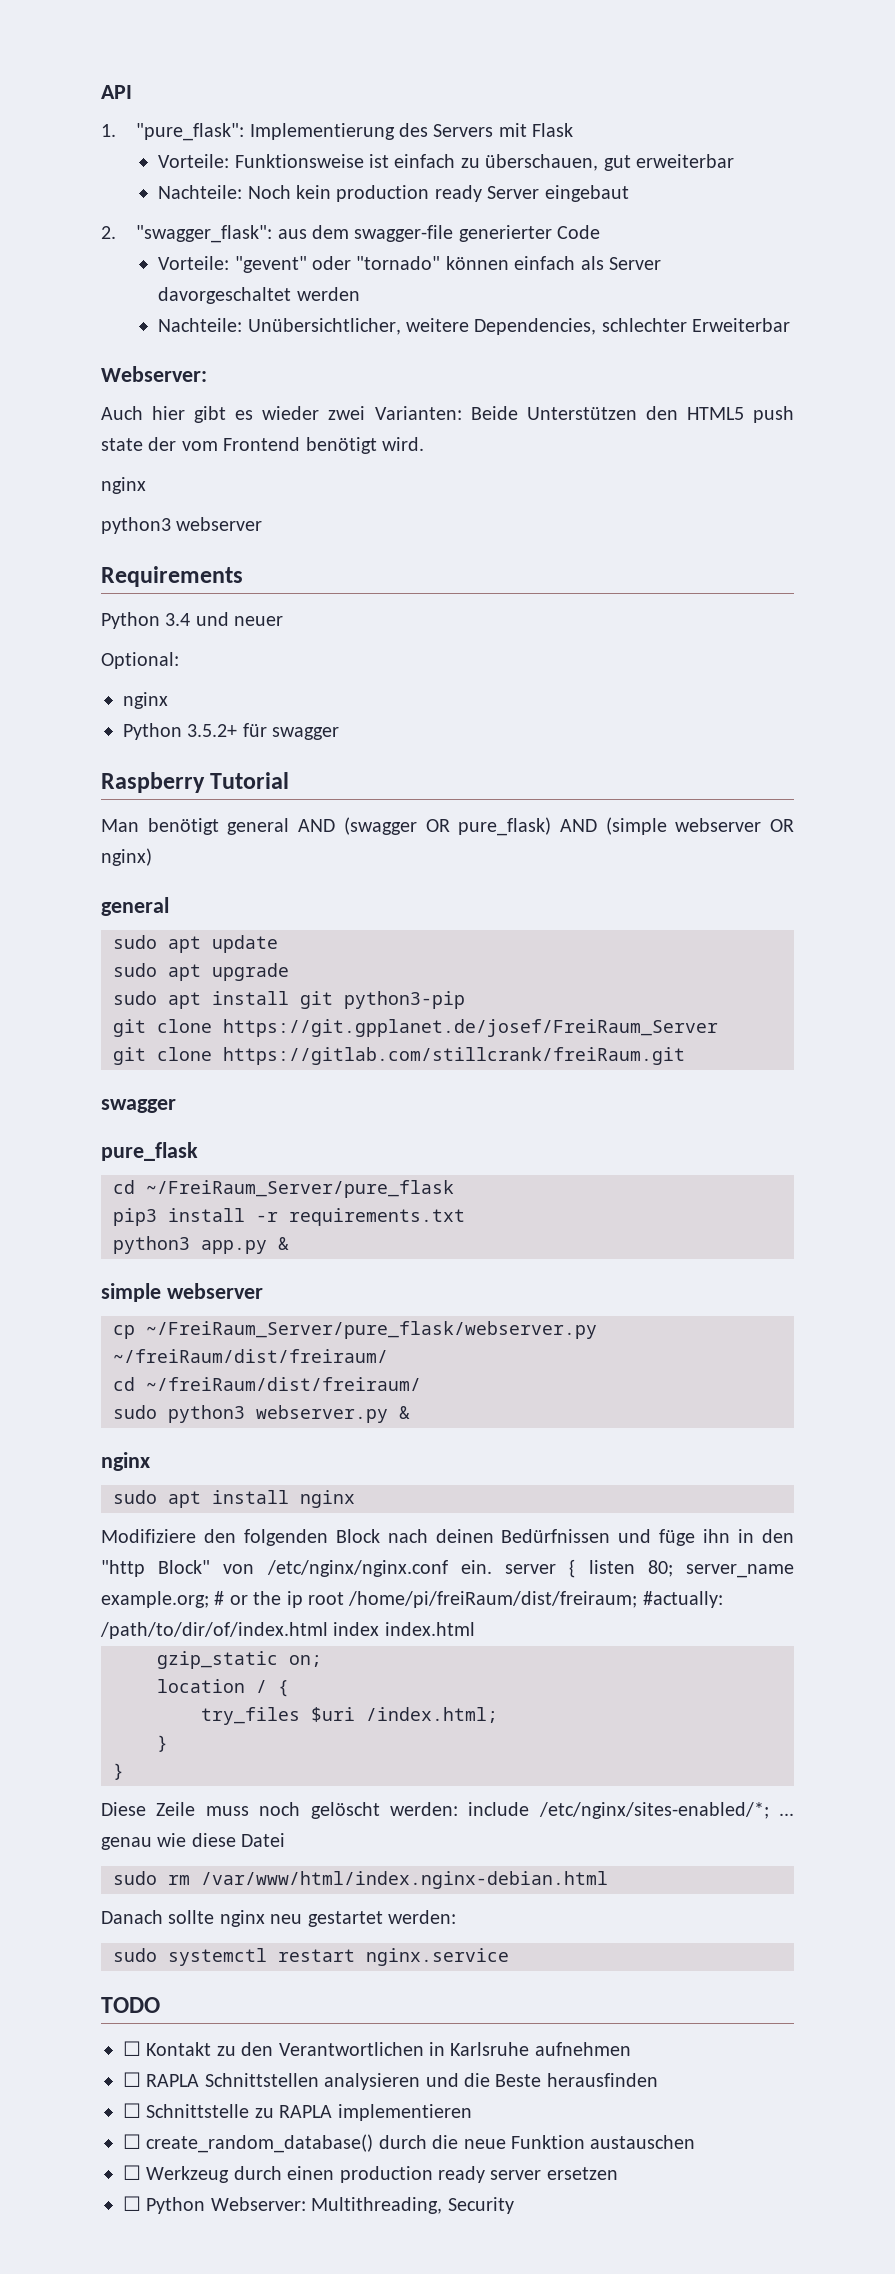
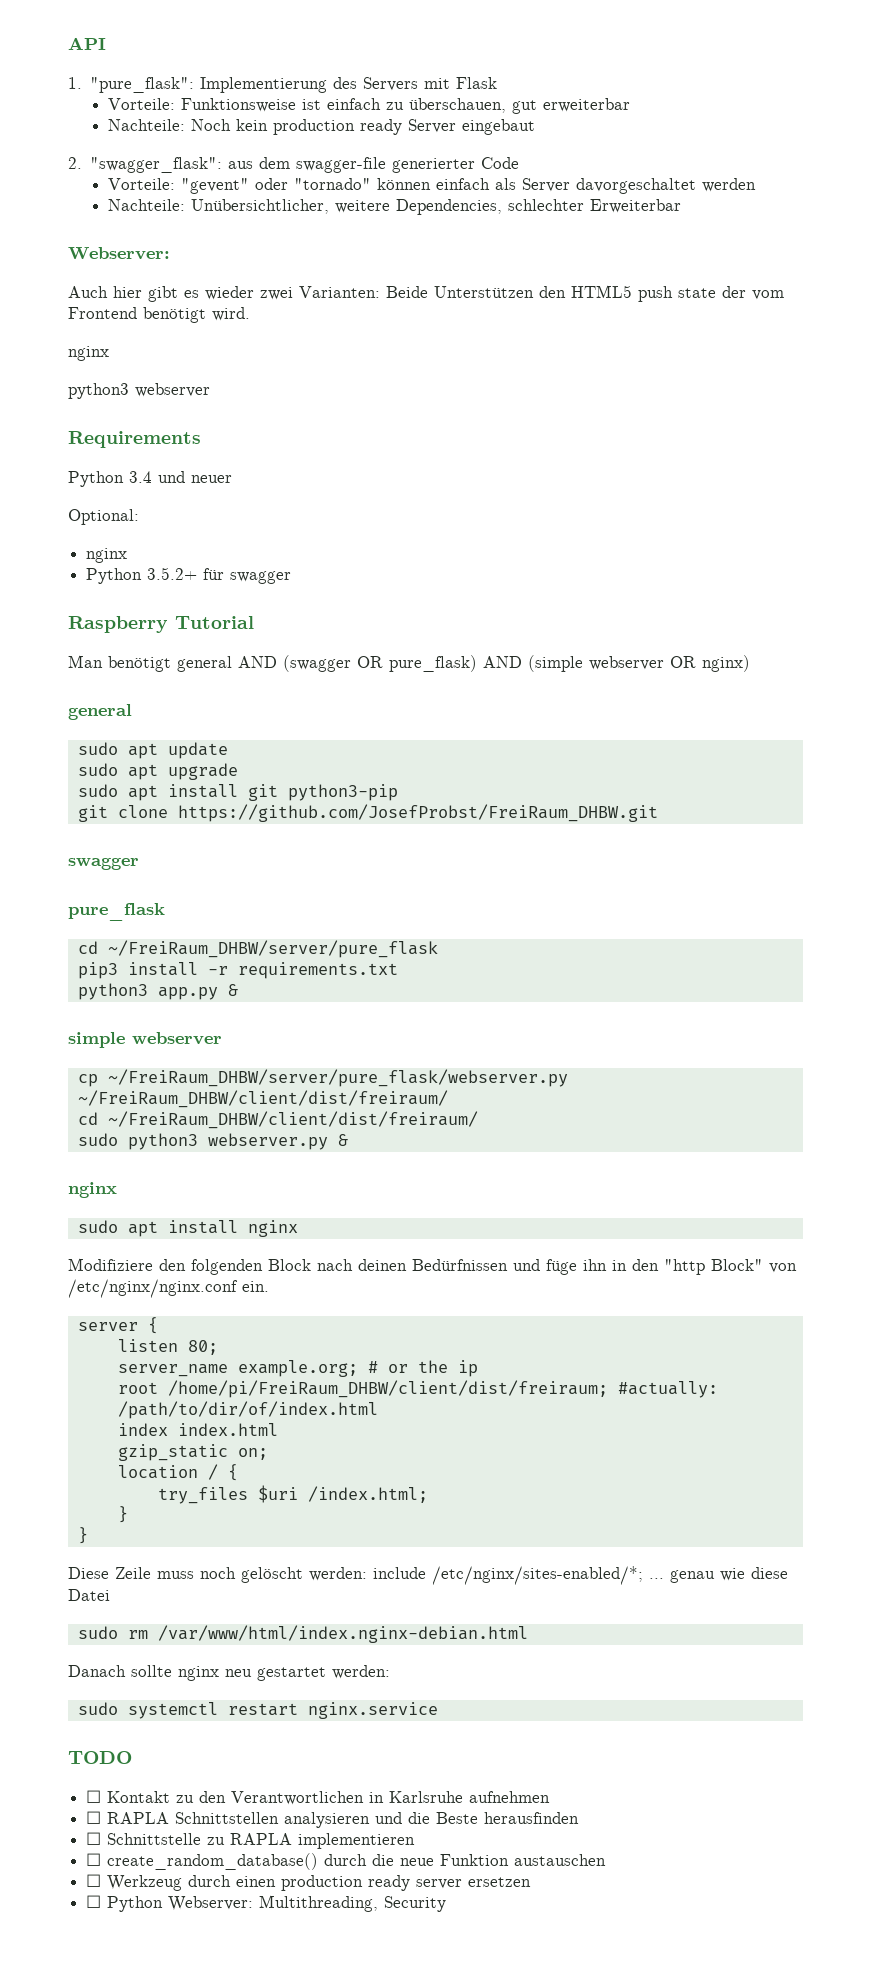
[223,1019,718,1037] [113,1047,685,1065] https://git.gpplanet.de/josef/FreiRaum_Server // git clone https://gitlab.com/stillcrank/freiRaum.git -> [177,804,658,822] https://github.com/JosefProbst/FreiRaum_DHBW.git
[146,1180,454,1198] ~/FreiRaum_Server/pure_flask -> [107,940,438,958] ~/FreiRaum_DHBW/server/pure_flask
[146,1321,597,1339] [113,1349,388,1363] [113,1377,421,1391] ~/FreiRaum_Server/pure_flask/webserver.py ~/freiRaum/dist/freiraum/ // cd ~/freiRaum/dist/freiraum/ -> [107,1069,568,1087] [77,1090,448,1108] [77,1111,478,1129] ~/FreiRaum_DHBW/server/pure_flask/webserver.py ~/FreiRaum_DHBW/client/dist/freiraum/ // cd ~/FreiRaum_DHBW/client/dist/freiraum/
(492, 1567) none -> (269, 1286) //
(576, 1568) none -> (158, 1325) //
(673, 1568) none -> (218, 1347) //
[308,1591,638,1608] root /home/pi/freiRaum/dist/freiraum; -> [117,1380,608,1398] // root /home/pi/FreiRaum_DHBW/client/dist/freiraum;
(328, 1630) none -> (378, 1410) //

